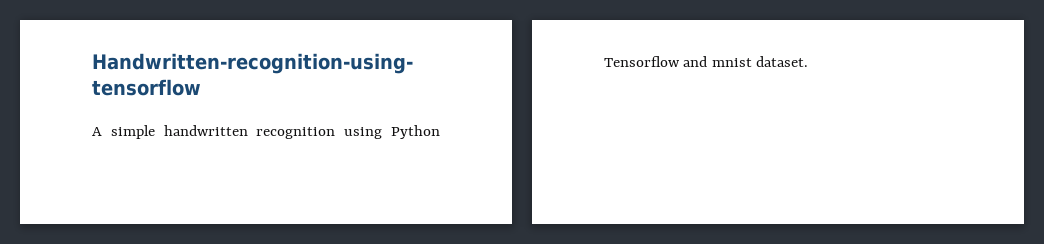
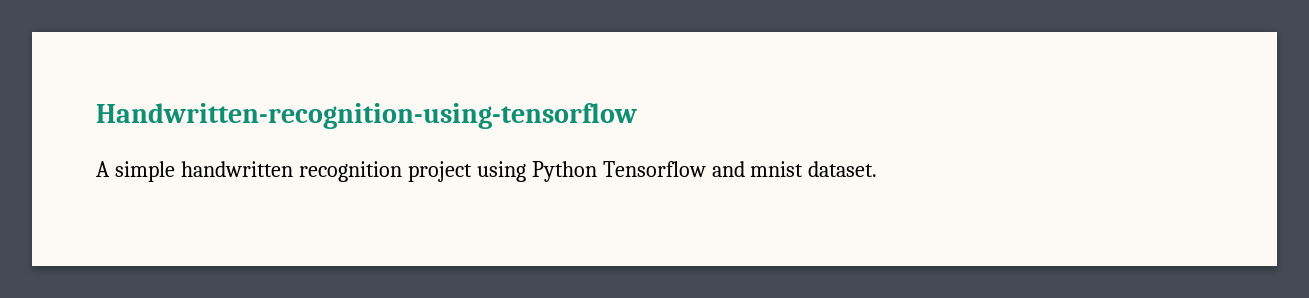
(336, 133) none -> [407,161,472,182] project

